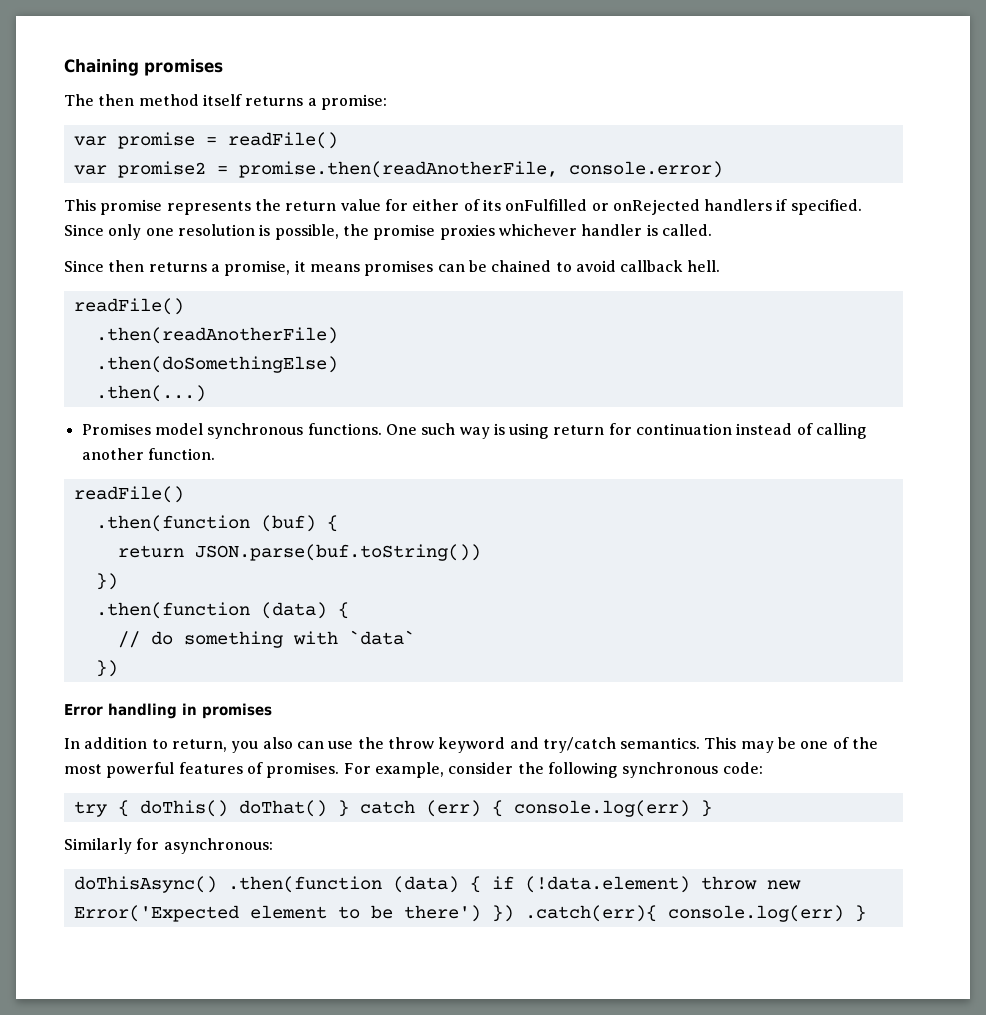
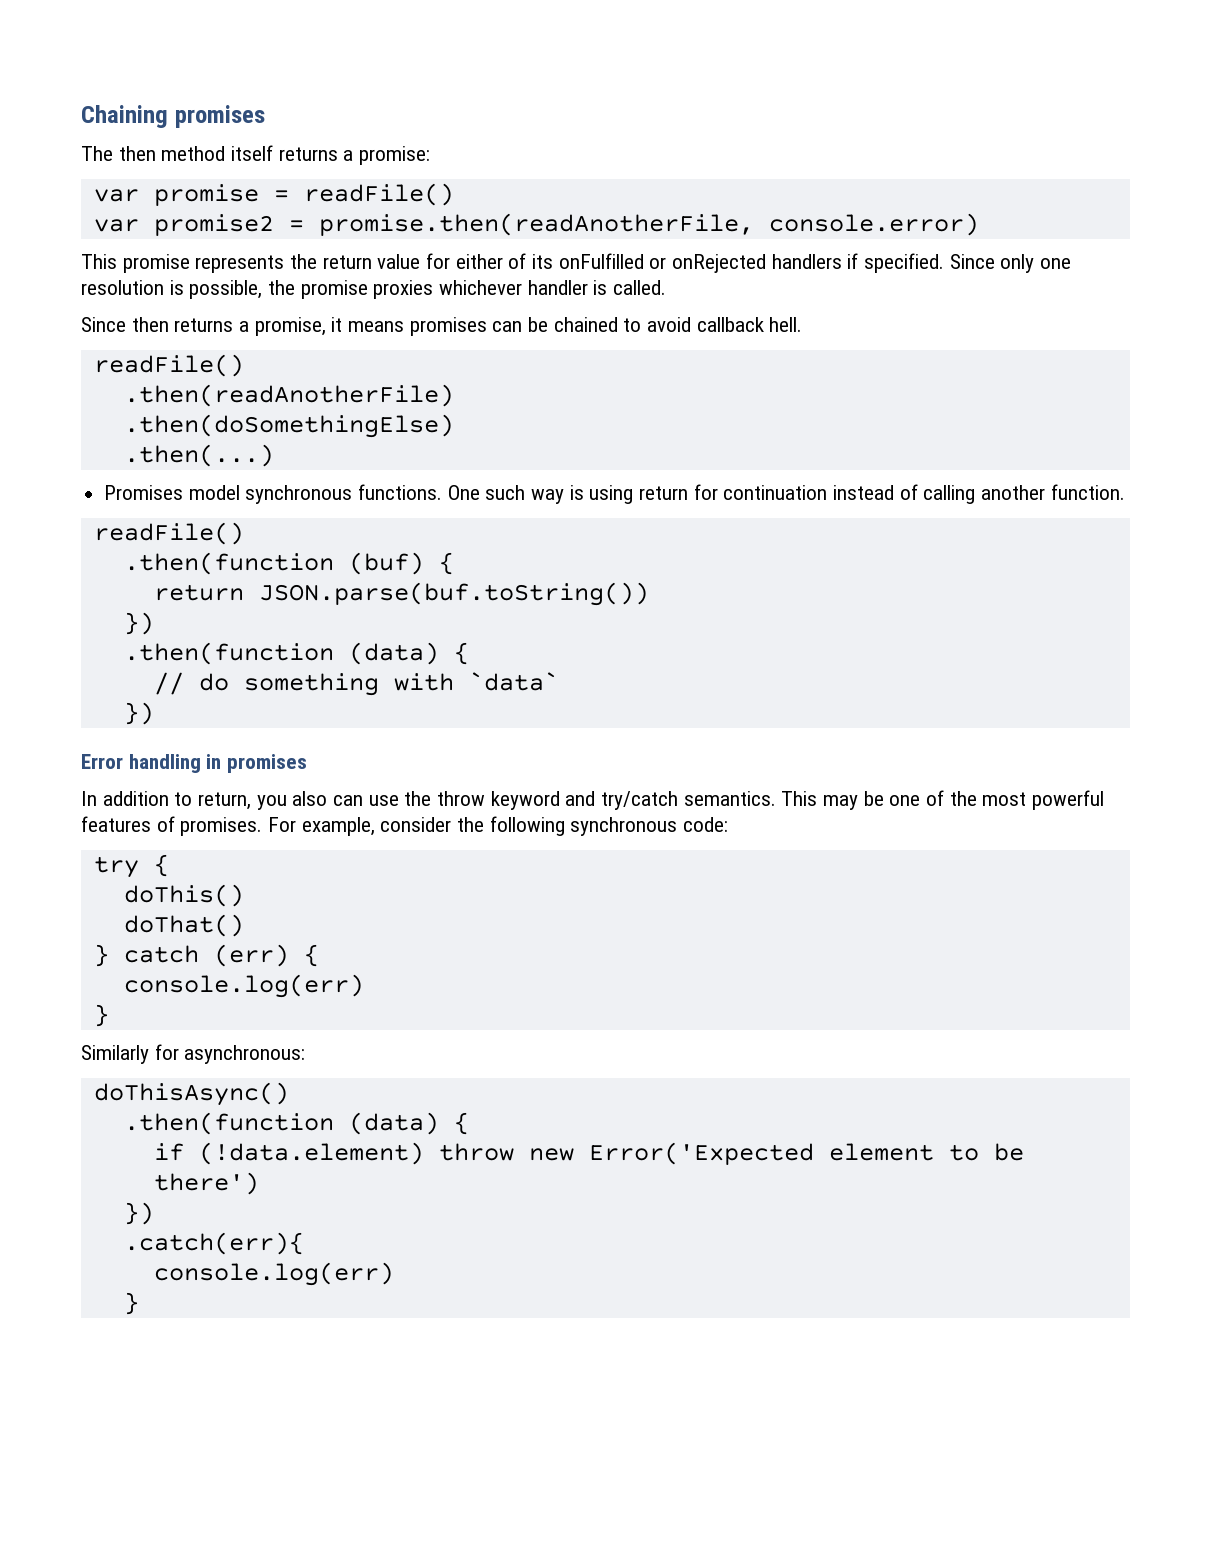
(129, 808) none -> (169, 865) //
(228, 808) none -> (244, 895) //
(327, 808) none -> (244, 925) //
[513,800,690,817] console.log(err) -> [123,974,364,998] // console.log(err) //
[227,876,481,893] .then(function (data) { -> [123,1112,469,1135] // .then(function (data) { //
[491,905,514,922] }) -> [123,1202,154,1225] // }) //
[667,905,844,922] console.log(err) -> [153,1262,394,1286] // console.log(err) //

